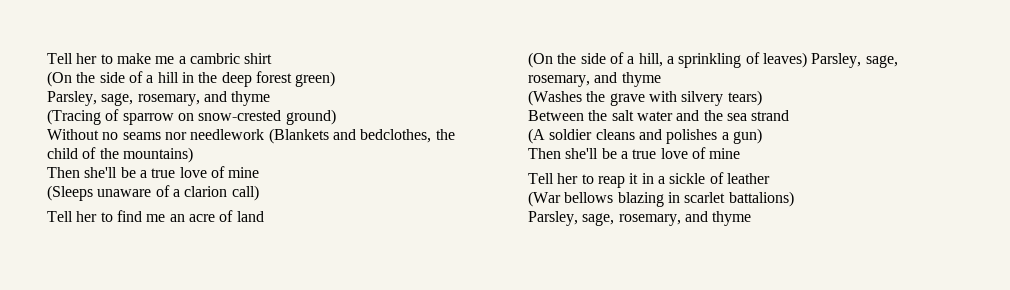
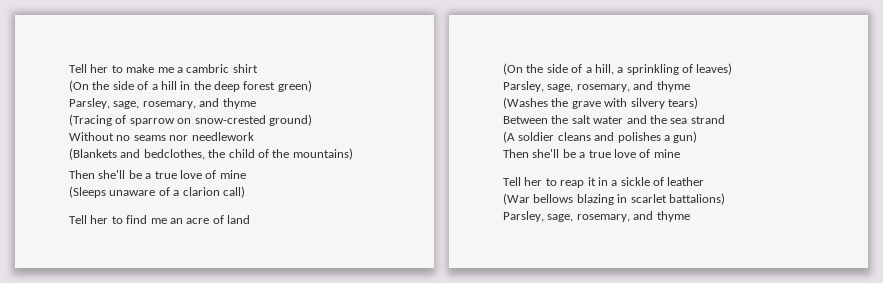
(265, 134) none -> (254, 136) //
(807, 60) none -> (733, 69) //

